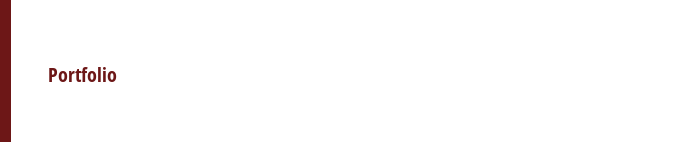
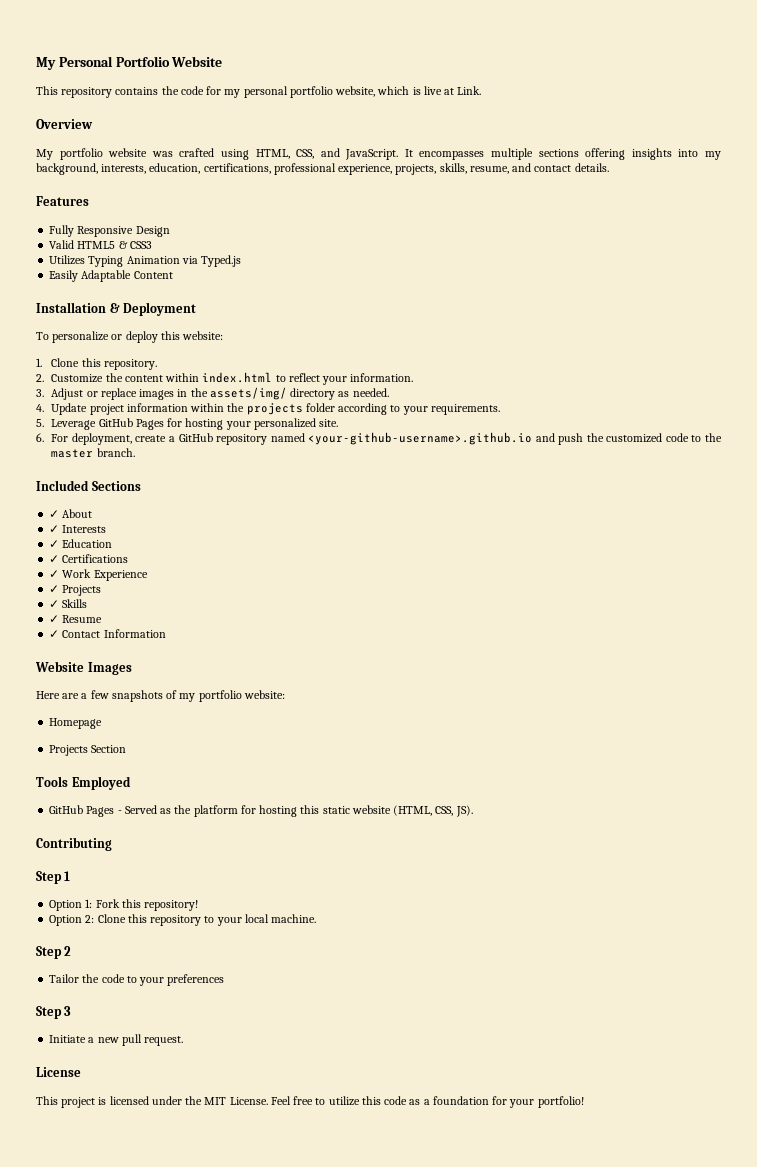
[48,67,117,82] Portfolio -> [36,56,223,70] [36,86,482,98] [36,119,93,129] [36,148,721,160] [36,163,609,175] [36,196,89,206] [49,225,170,237] [49,240,152,249] [49,255,242,267] [49,270,173,282] [36,302,197,316] [36,331,224,343] [36,358,157,370] [36,372,414,385] [36,387,389,400] [36,403,500,415] [36,418,339,430] [36,432,722,445] [51,448,135,458] [36,480,141,491] [49,509,93,518] [49,525,107,533] [49,539,113,548] [49,554,129,563] [49,569,148,581] [49,585,102,596] [49,599,88,608] [49,615,103,623] [49,629,166,638] [35,661,132,675] [36,690,285,702] [49,718,103,729] [49,745,127,756] [36,776,131,790] [49,805,473,817] [36,837,112,851] [36,871,71,884] [49,899,199,911] [49,914,317,926] [36,946,72,959] [49,974,225,986] [36,1006,72,1019] [49,1034,184,1046] [36,1067,81,1077] [36,1096,584,1108] My Personal Portfolio Website // This repository contains the code for my personal portfolio website, which is live at Link. // Overview // My portfolio website was crafted using HTML, CSS, and JavaScript. It encompasses multiple sections offering insights into my background, interests, education, certifications, professional experience, projects, skills, resume, and contact details. // Features // Fully Responsive Design // Valid HTML5 & CSS3 // Utilizes Typing Animation via Typed.js // Easily Adaptable Content // Installation & Deployment // To personalize or deploy this website: // 1. Clone this repository. // 2. Customize the content within index.html to reflect your information. // 3. Adjust or replace images in the assets/img/ directory as needed. // 4. Update project information within the projects folder according to your requirements. // 5. Leverage GitHub Pages for hosting your personalized site. // 6. For deployment, create a GitHub repository named <your-github-username>.github.io and push the customized code to the master branch. // Included Sections // ✓ About // ✓ Interests // ✓ Education // ✓ Certifications // ✓ Work Experience // ✓ Projects // ✓ Skills // ✓ Resume // ✓ Contact Information // Website Images // Here are a few snapshots of my portfolio website: // Homepage // Projects Section // Tools Employed // GitHub Pages - Served as the platform for hosting this static website (HTML, CSS, JS). // Contributing // Step 1 // Option 1: Fork this repository! // Option 2: Clone this repository to your local machine. // Step 2 // Tailor the code to your preferences // Step 3 // Initiate a new pull request. // License // This project is licensed under the MIT License. Feel free to utilize this code as a foundation for your portfolio!

